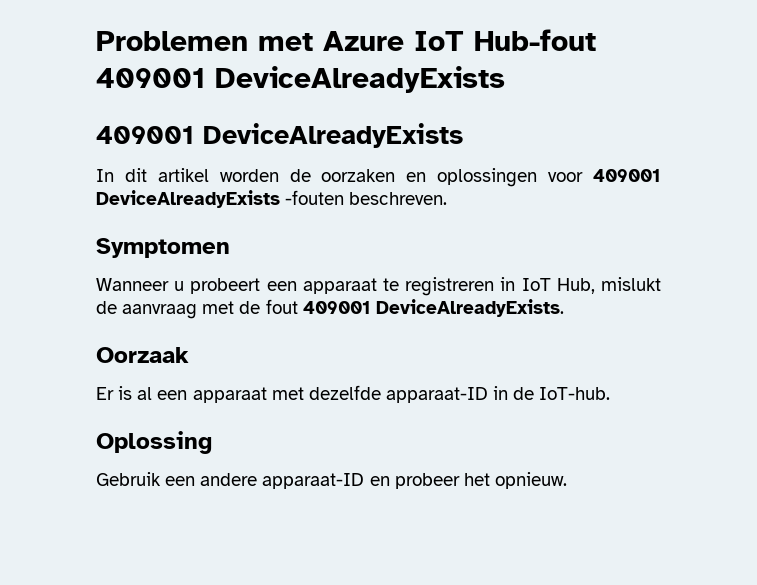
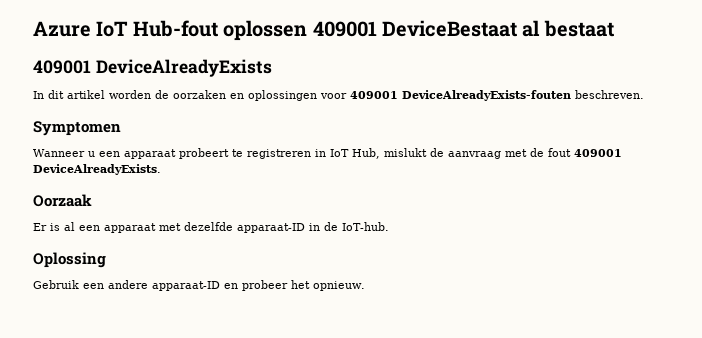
[96,31,313,51] Problemen met -> (33, 29) none
[96,66,505,93] 409001 DeviceAlreadyExists -> [223,20,614,41] oplossen 409001 DeviceBestaat al bestaat
[96,190,345,208] DeviceAlreadyExists -fouten -> [402,90,571,101] DeviceAlreadyExists-fouten
[190,278,377,294] probeert een apparaat -> [99,148,229,159] een apparaat probeert

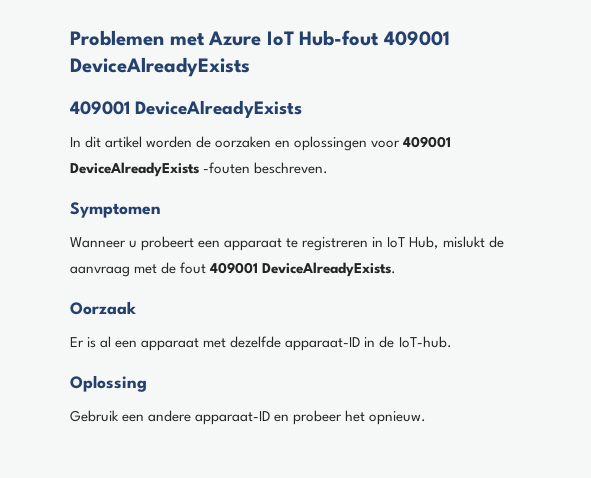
(33, 29) none -> [70,30,205,46] Problemen met
[223,20,614,41] oplossen 409001 DeviceBestaat al bestaat -> [383,31,450,46] [70,57,250,77] 409001 DeviceAlreadyExists
[402,90,571,101] DeviceAlreadyExists-fouten -> [70,162,251,177] DeviceAlreadyExists -fouten
[99,148,229,159] een apparaat probeert -> [141,236,283,251] probeert een apparaat

